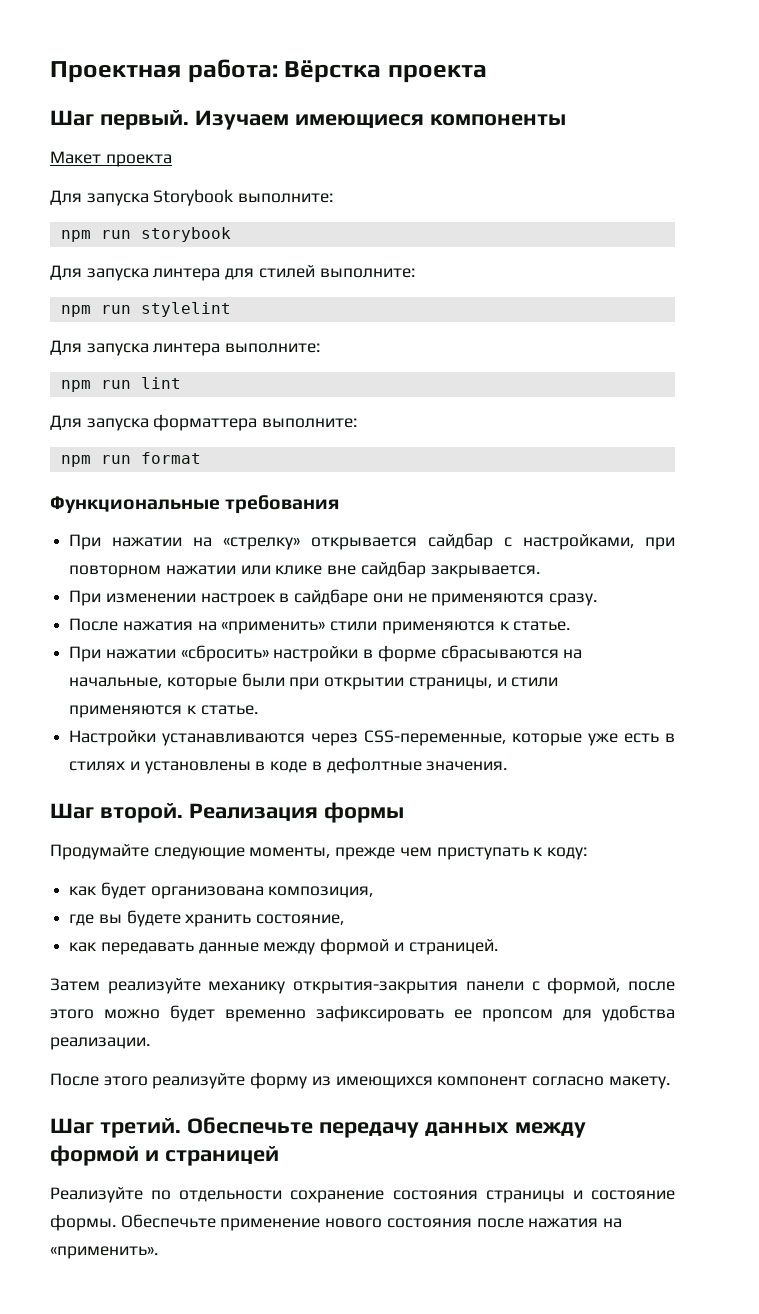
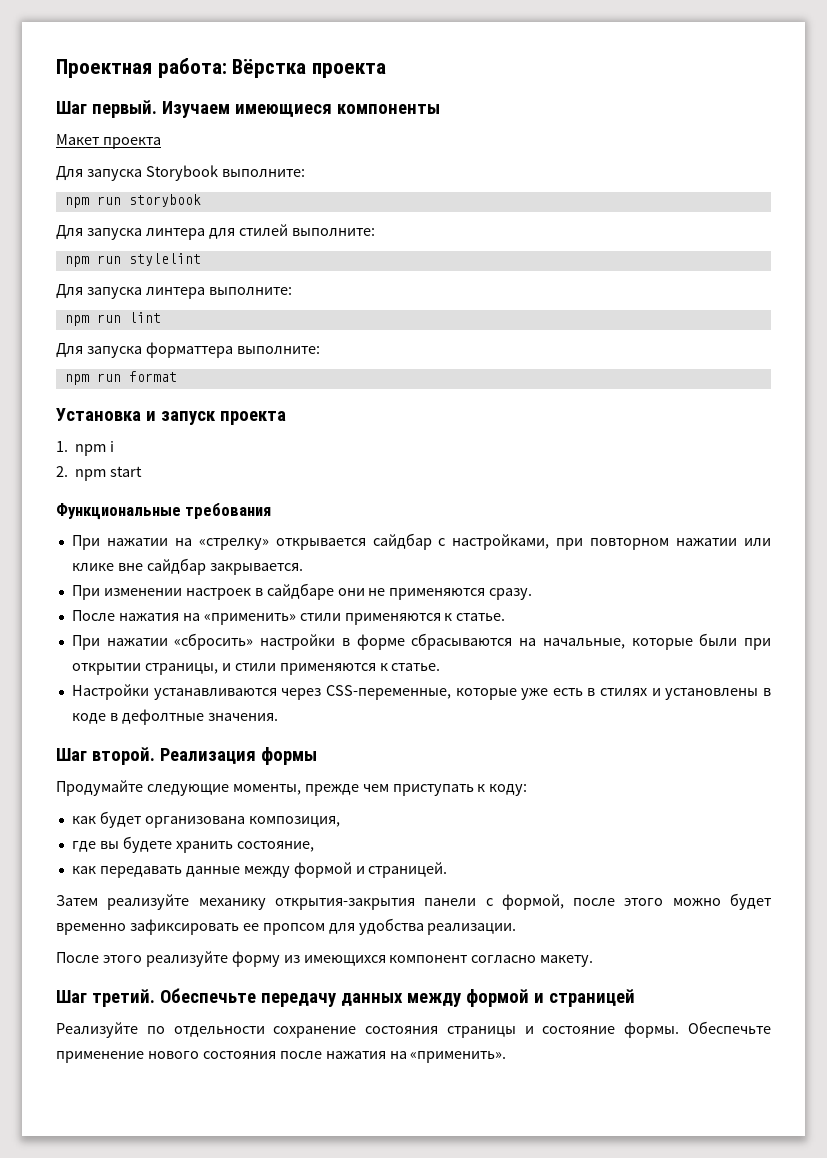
(201, 458) none -> [56,408,286,425] [56,441,115,456] [56,466,143,481] // Установка и запуск проекта // 1. npm i // 2. npm start

